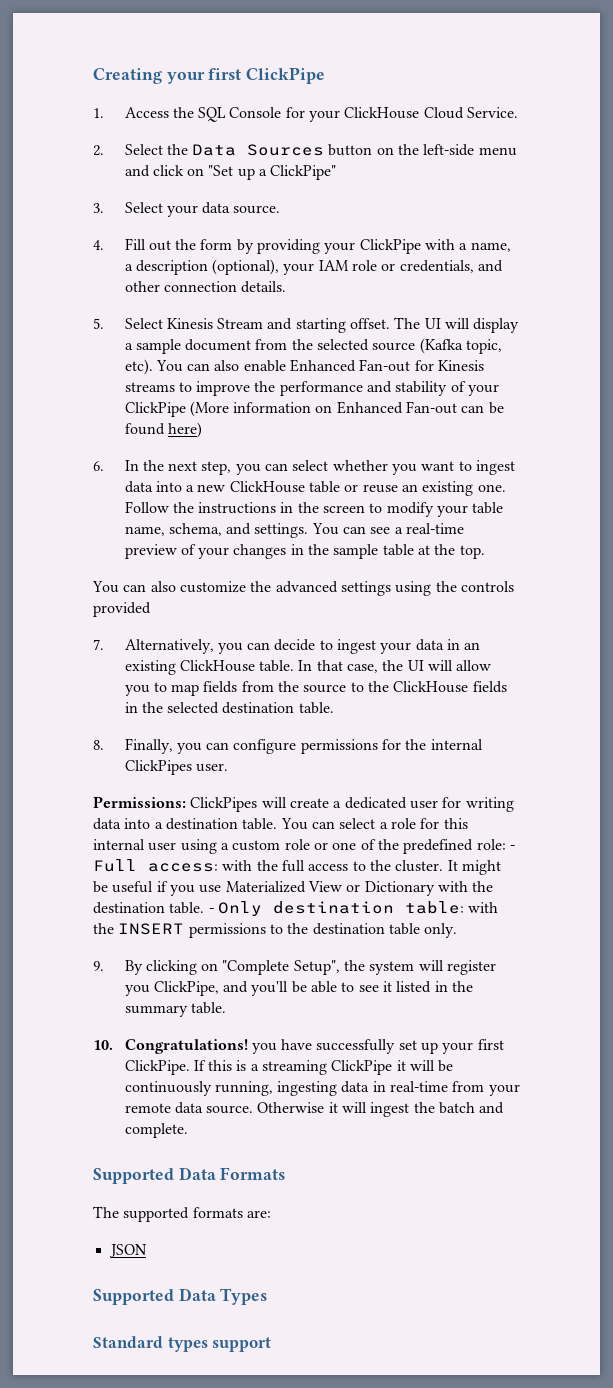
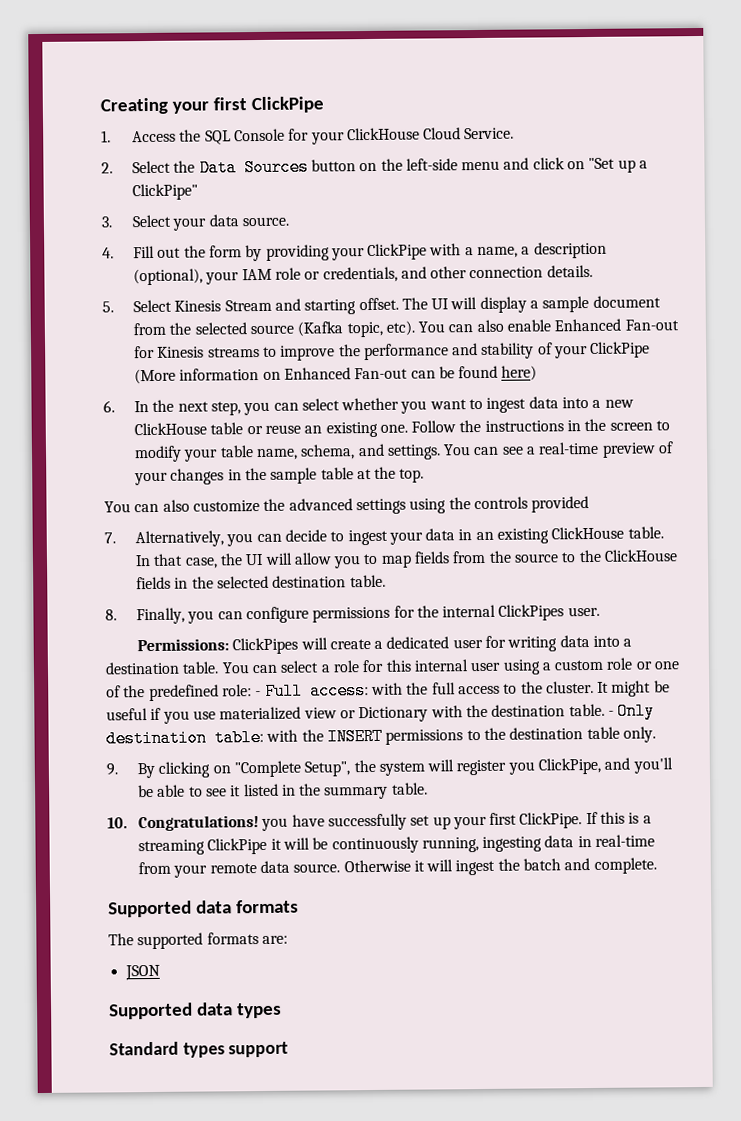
[225,881,342,893] Materialized View -> [219,706,337,721] materialized view
[178,1167,286,1180] Data Formats -> [195,899,299,914] data formats
[178,1288,268,1305] Data Types -> [196,1002,282,1019] data types

